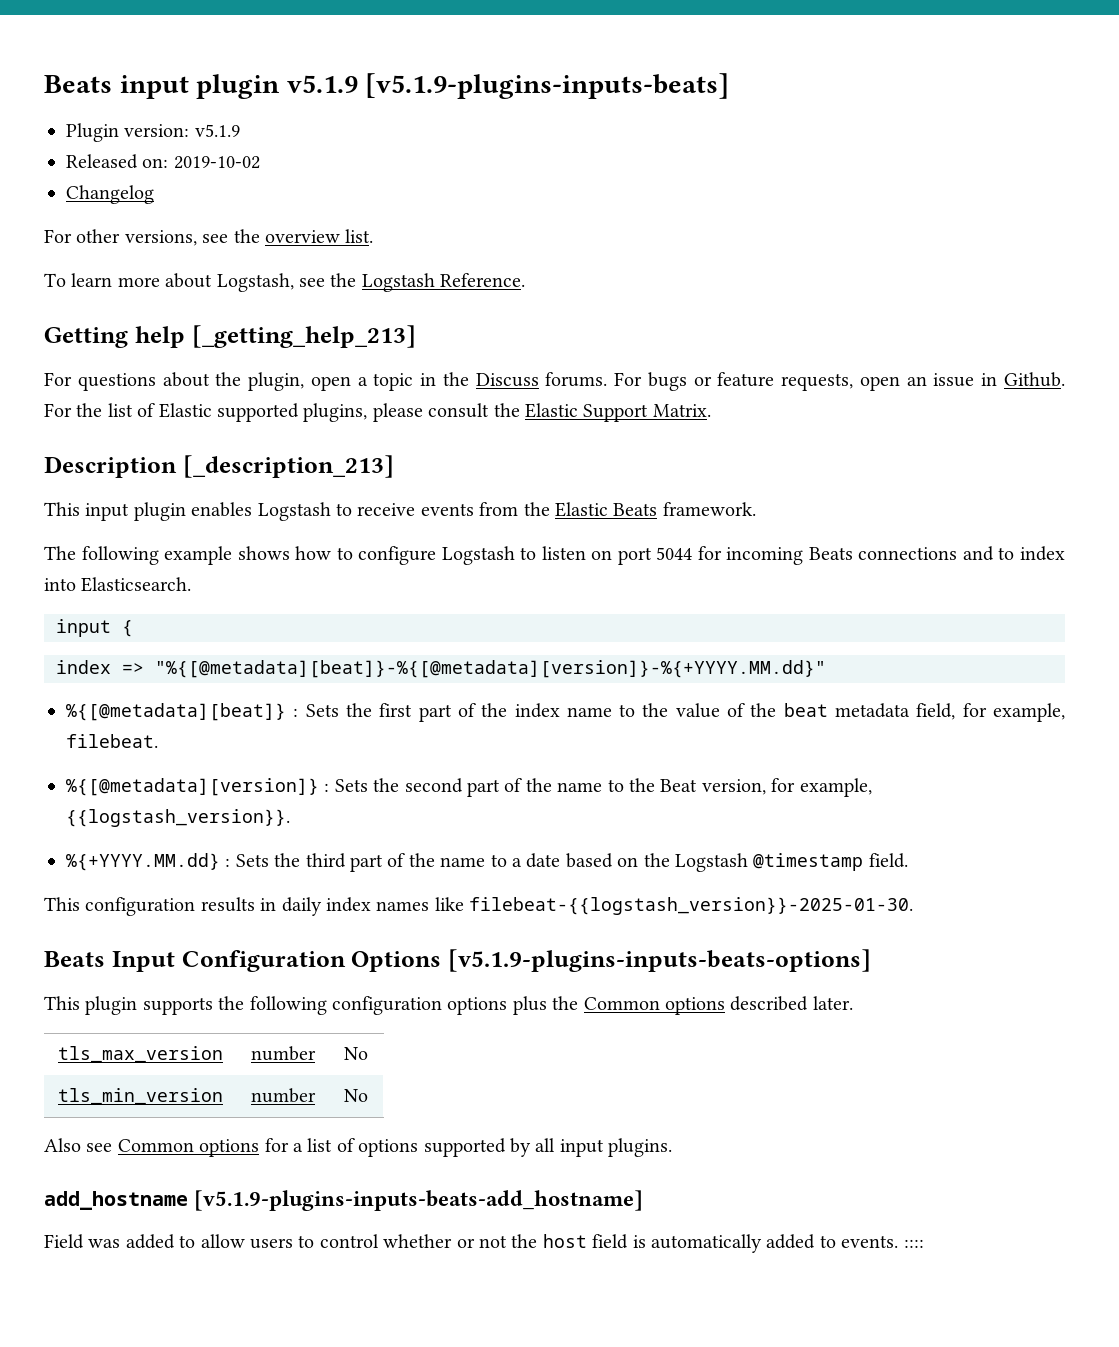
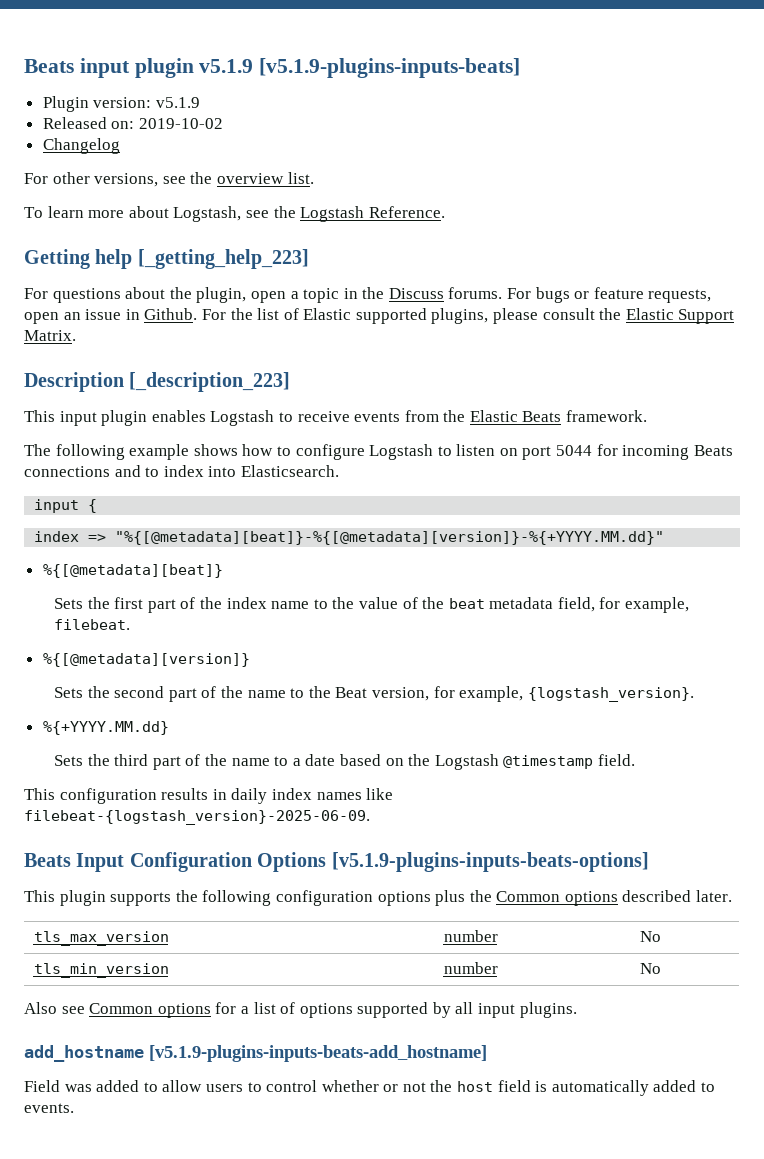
[191,325,416,348] [_getting_help_213] -> [137,249,309,269] [_getting_help_223]
[182,455,394,478] [_description_213] -> [129,372,291,392] [_description_223]
[293,708,299,717] : -> (223, 571) //
[324,783,330,792] : -> (250, 660) //
[66,809,290,827] {{logstash_version}}. -> [527,687,694,702] {logstash_version}.
[225,858,231,867] : -> (169, 728) //
[469,897,914,915] filebeat-{{logstash_version}}-2025-01-30. -> [24,810,370,825] filebeat-{logstash_version}-2025-06-09.
[903,1239,924,1248] :::: -> (74, 1108) none

